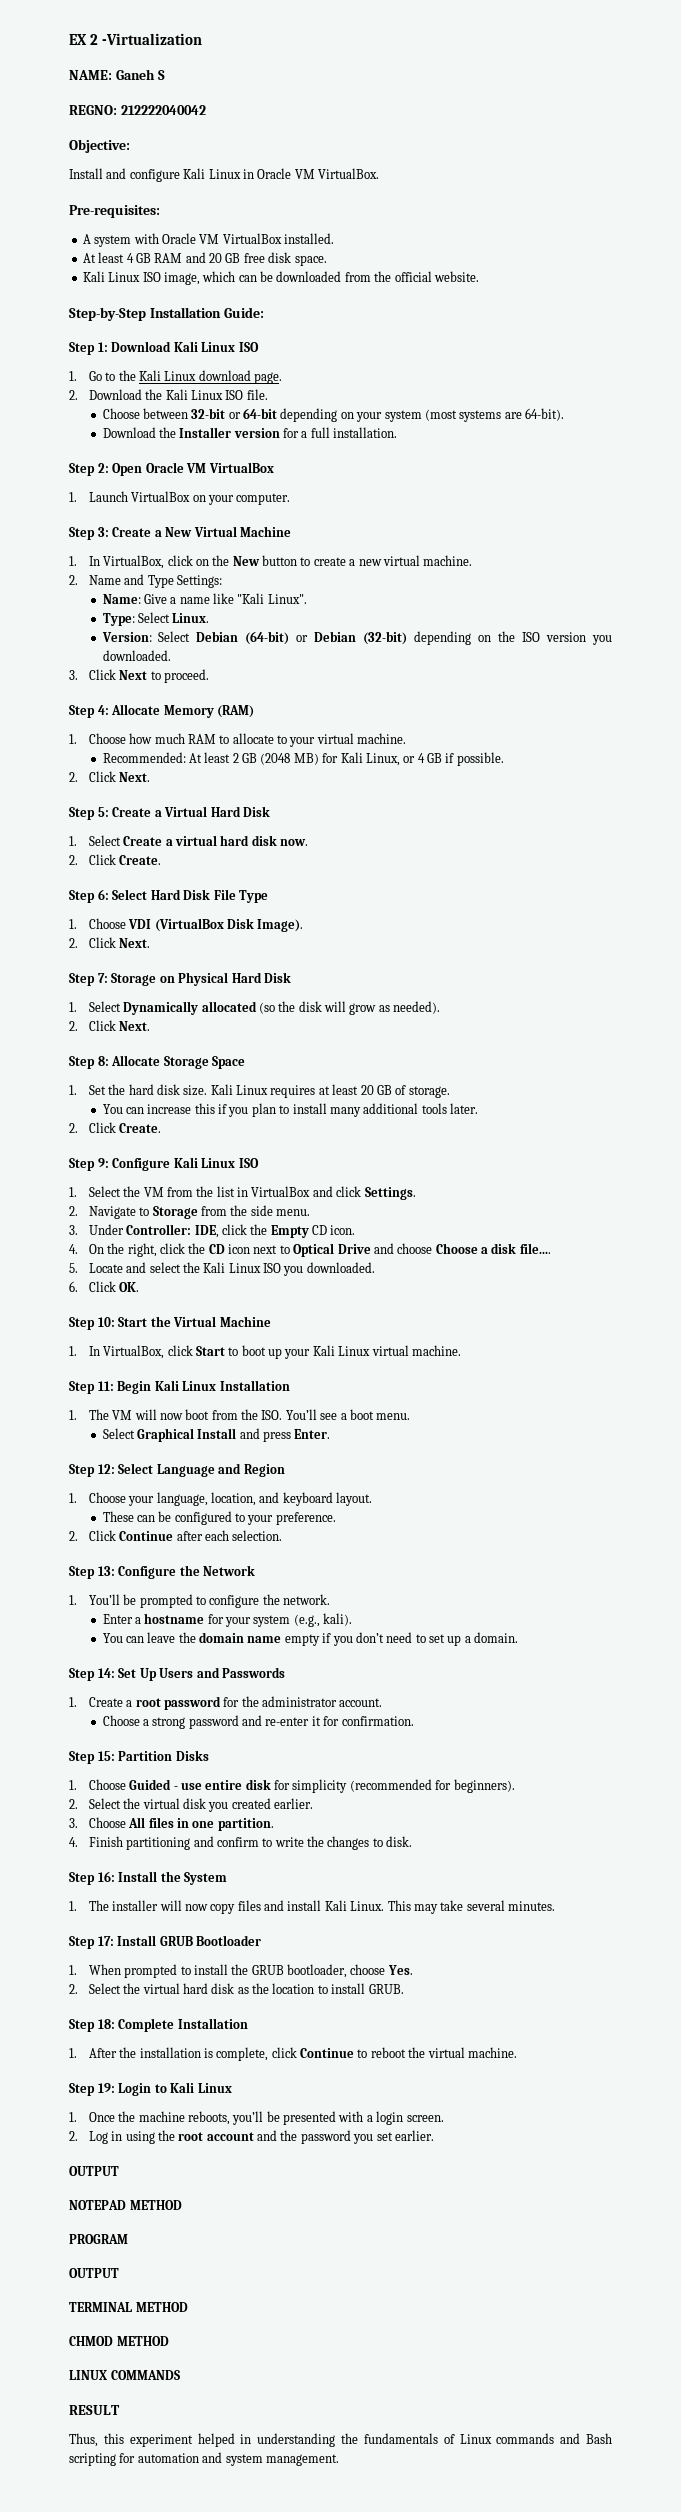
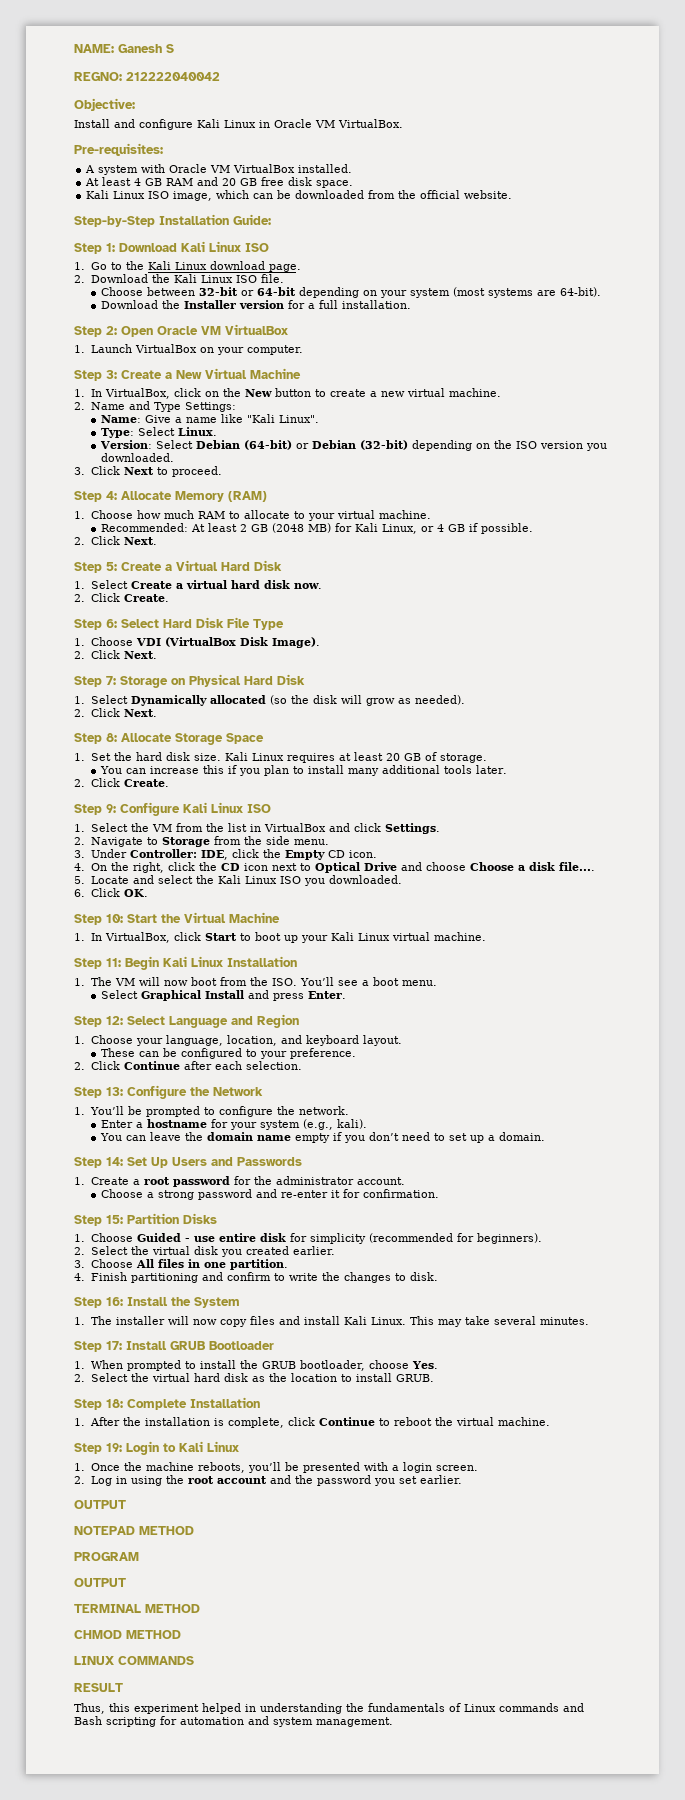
[69,33,202,45] [69,69,155,80] EX 2 -Virtualization // NAME: Ganeh -> [74,44,162,53] NAME: Ganesh

